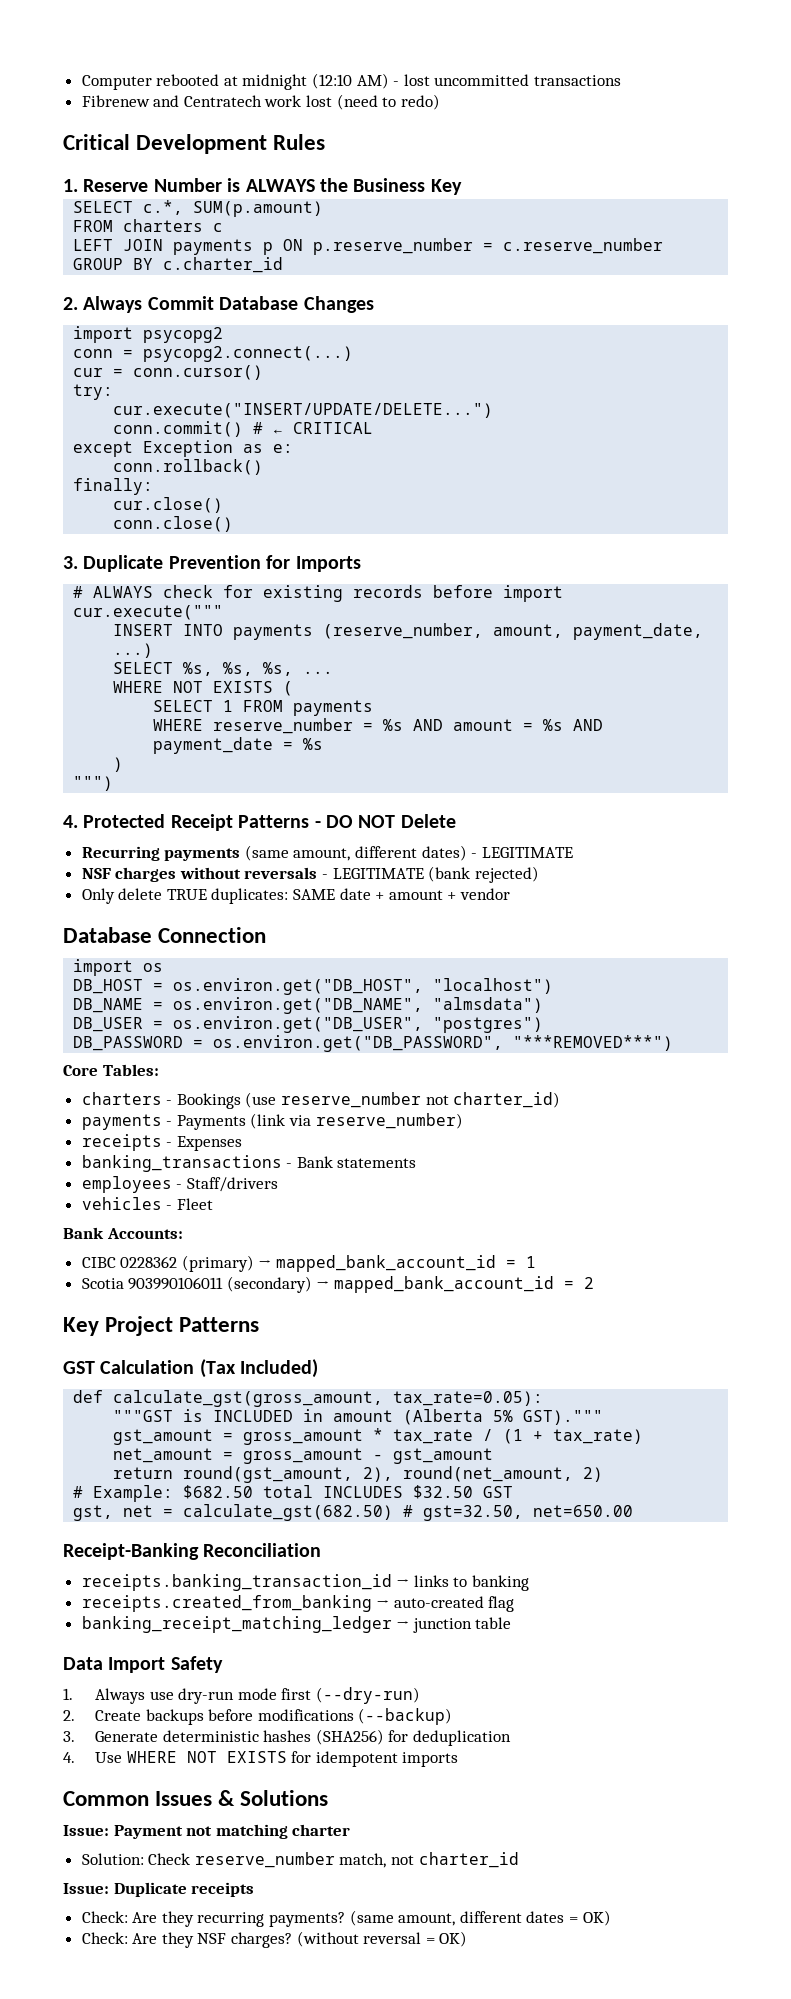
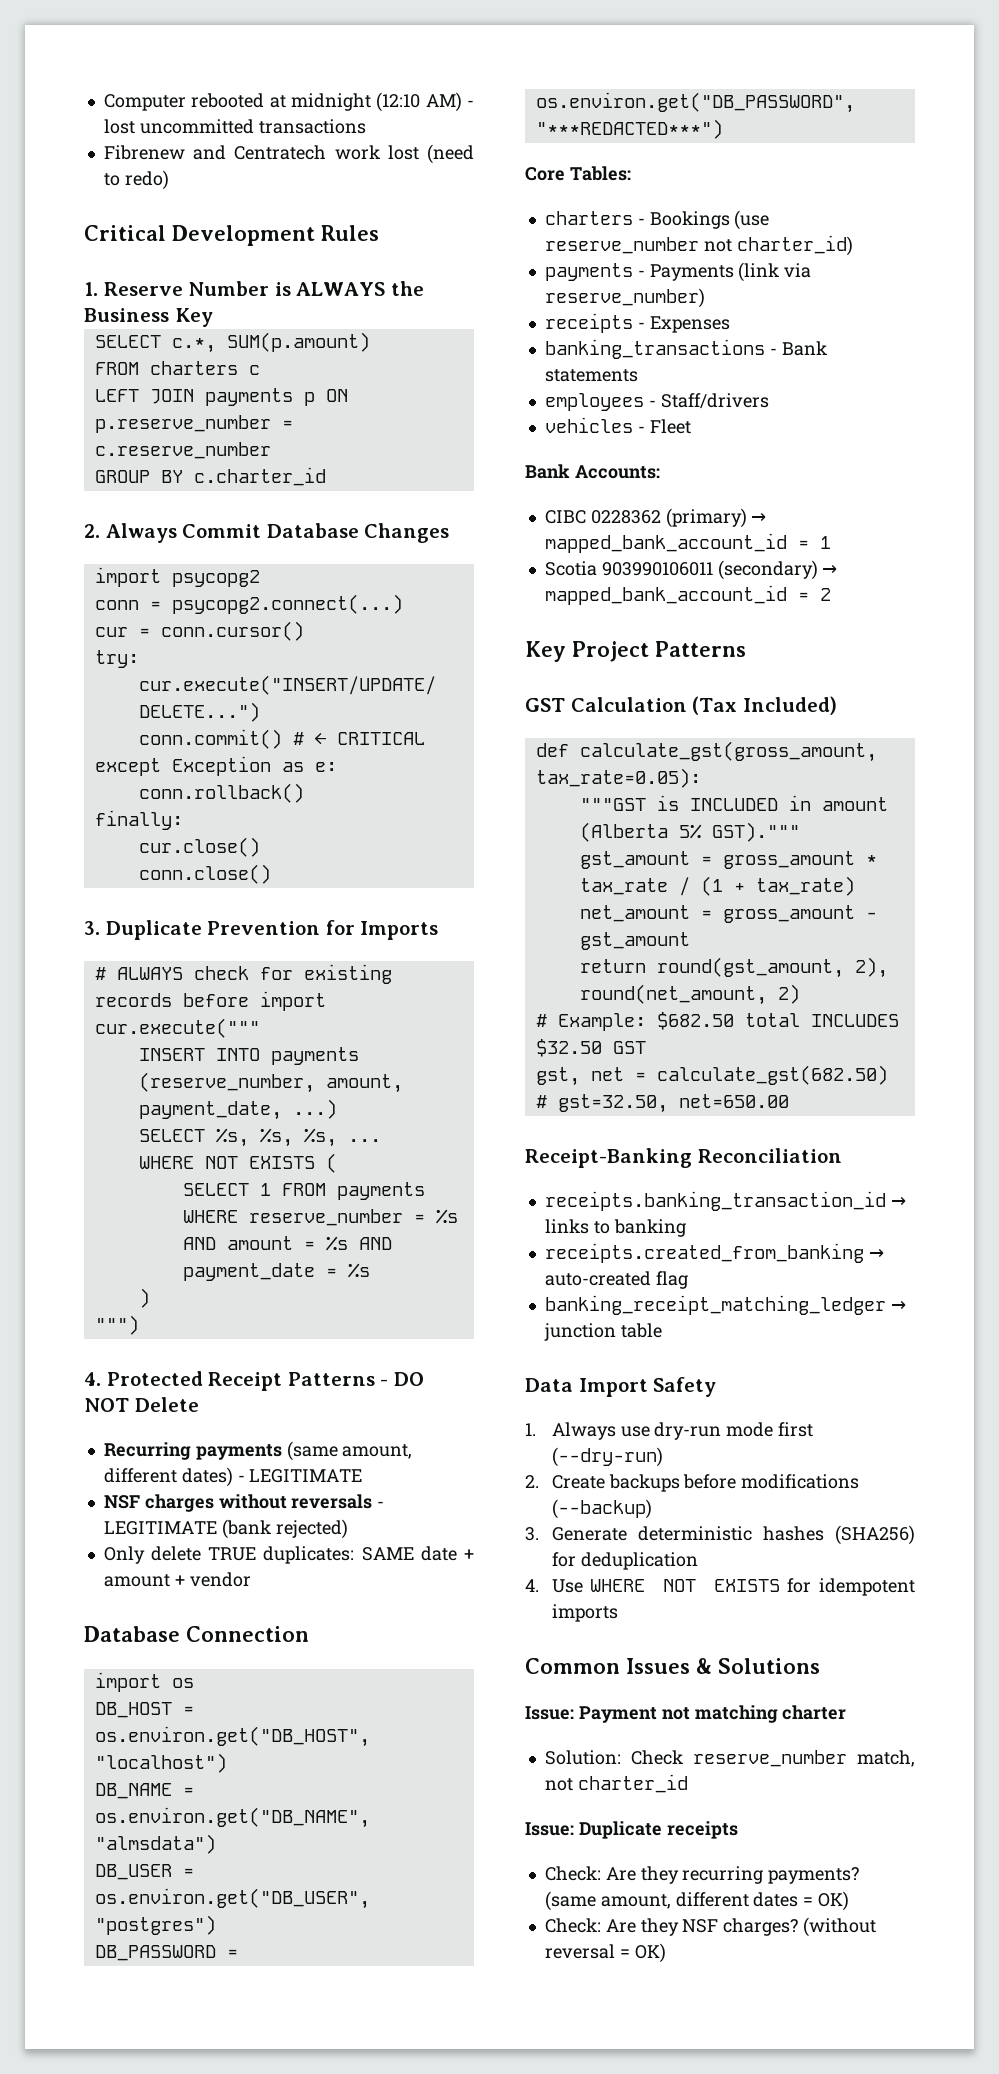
[513,1035,674,1051] "***REMOVED***") -> [535,119,723,139] "***REDACTED***")

